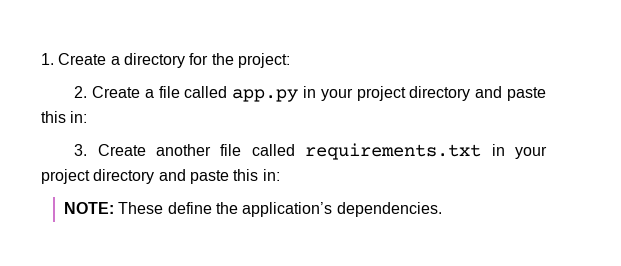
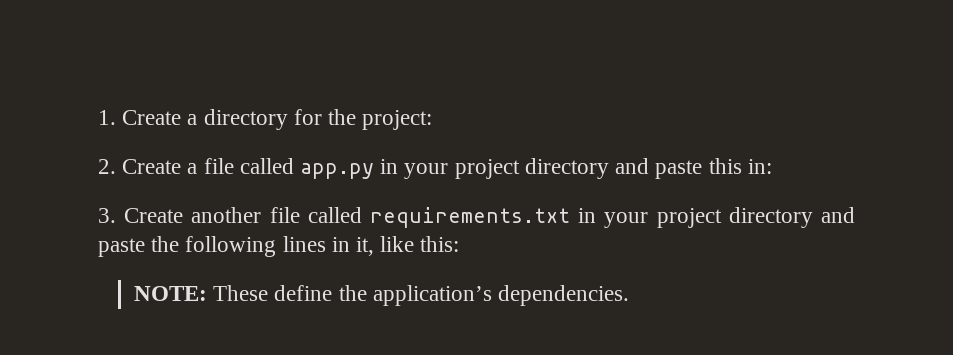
[233,169,280,181] this in: -> [151,236,460,257] the following lines in it, like this:

